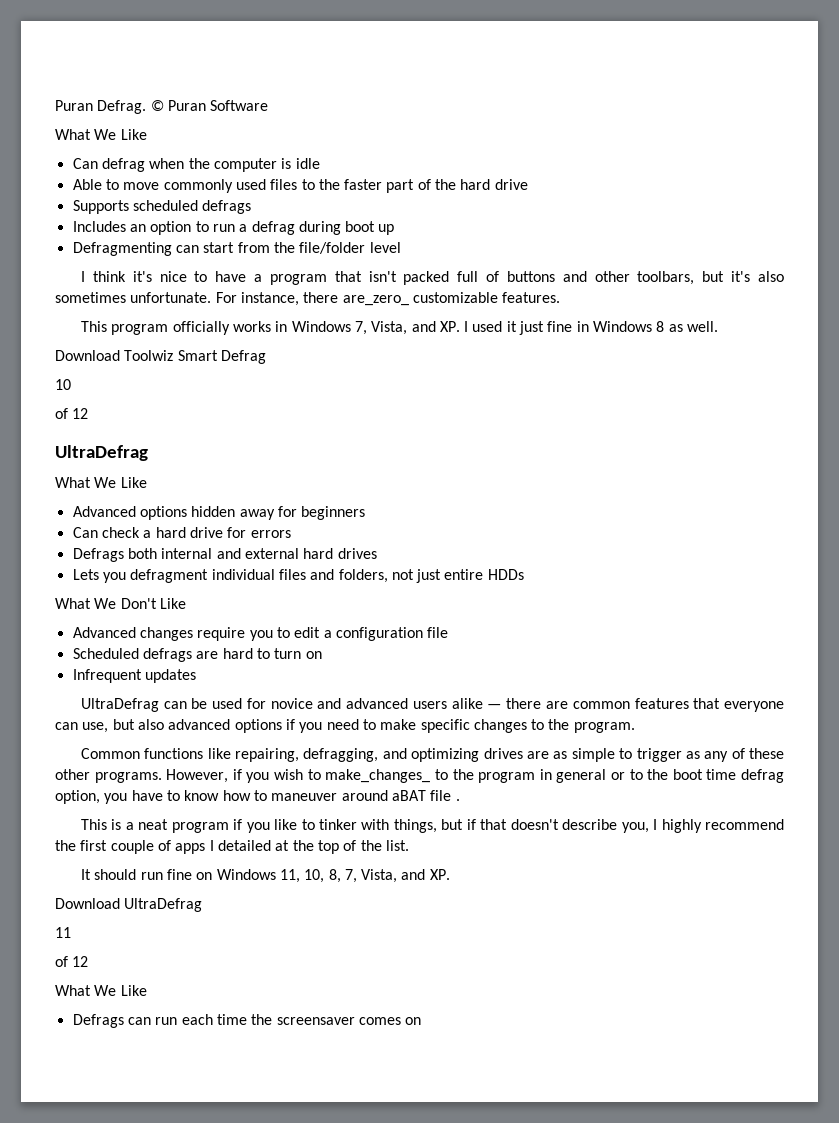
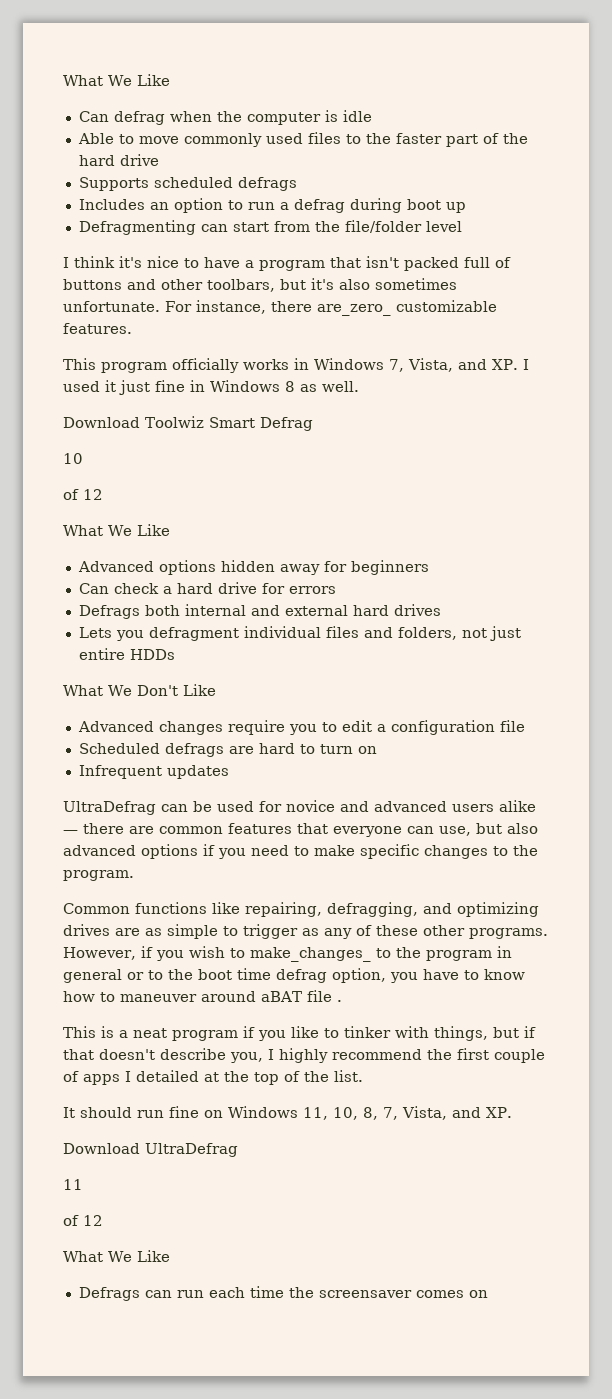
[55,100,269,114] Puran Defrag. © Puran Software // -> (63, 80) none
[55,445,148,461] // UltraDefrag -> (103, 494) none

